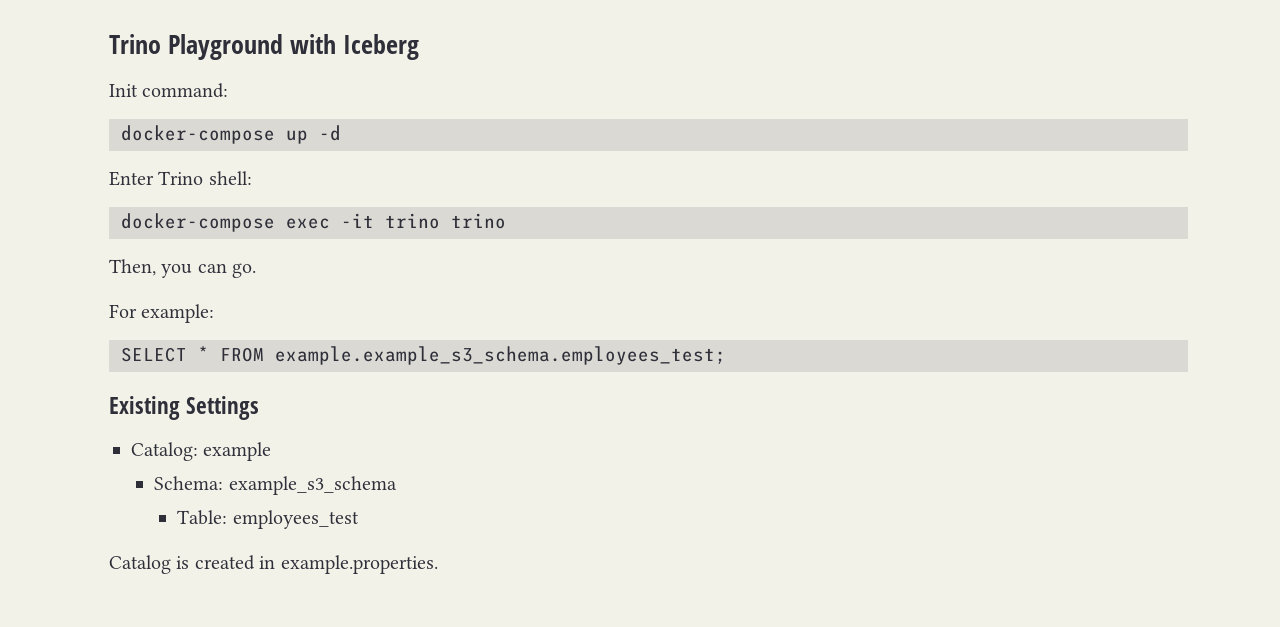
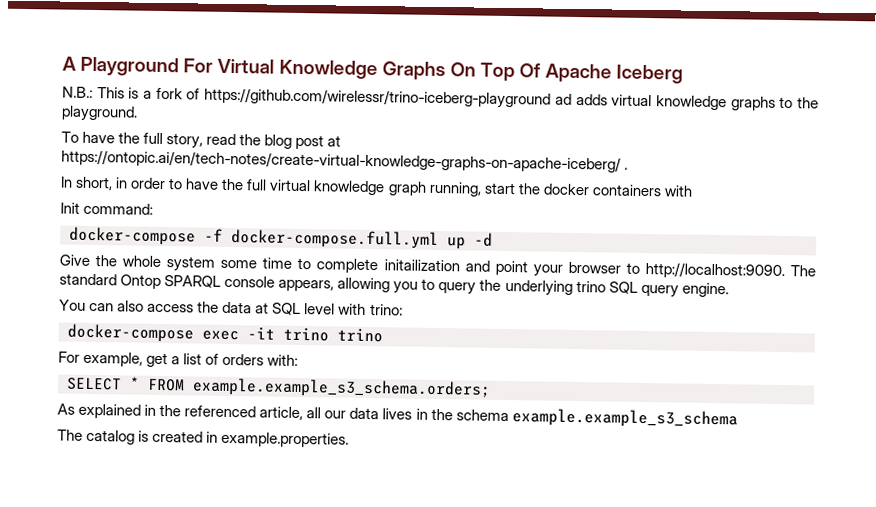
[109,34,419,60] Trino Playground with Iceberg -> [62,56,684,84] [62,86,820,111] [61,105,138,122] [61,131,342,150] [61,149,629,173] [60,176,693,197] A Playground For Virtual Knowledge Graphs On Top Of Apache Iceberg // N.B.: This is a fork of https://github.com/wirelessr/trino-iceberg-playground ad adds virtual knowledge graphs to the playground. // To have the full story, read the blog post at https://ontopic.ai/en/tech-notes/create-virtual-knowledge-graphs-on-apache-iceberg/ . // In short, in order to have the full virtual knowledge graph running, start the docker containers with
(275, 134) none -> [204,228,439,250] -f docker-compose.full.yml
[109,171,252,186] Enter Trino shell: -> [59,254,817,280] [59,273,729,298] [59,299,403,316] Give the whole system some time to complete initailization and point your browser to http://localhost:9090. The standard Ontop SPARQL console appears, allowing you to query the underlying trino SQL query engine. // You can also access the data at SQL level with trino:
[109,259,257,278] [109,304,215,323] [121,346,726,365] [109,396,260,420] [131,442,272,461] [154,476,397,495] [177,510,359,529] [109,555,171,574] Then, you can go. // For example: // SELECT * FROM example.example_s3_schema.employees_test; // Existing Settings // Catalog: example // Schema: example_s3_schema // Table: employees_test // Catalog -> [58,351,299,368] [66,376,491,399] [57,403,738,429] [57,429,136,445] For example, get a list of orders with: // SELECT * FROM example.example_s3_schema.orders; // As explained in the referenced article, all our data lives in the schema example.example_s3_schema // The catalog

